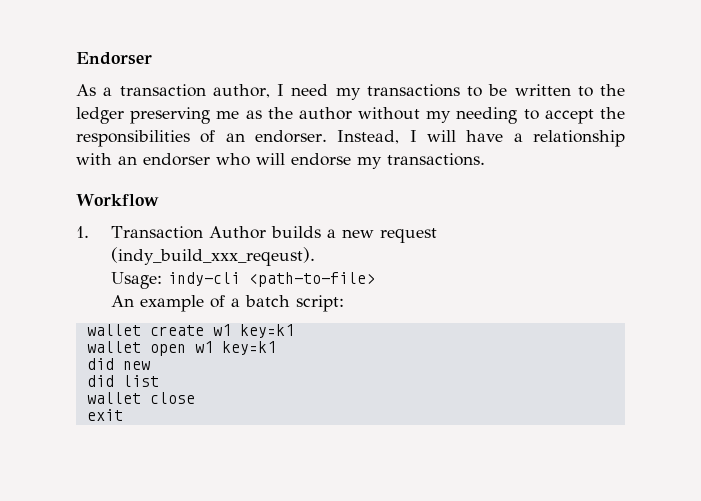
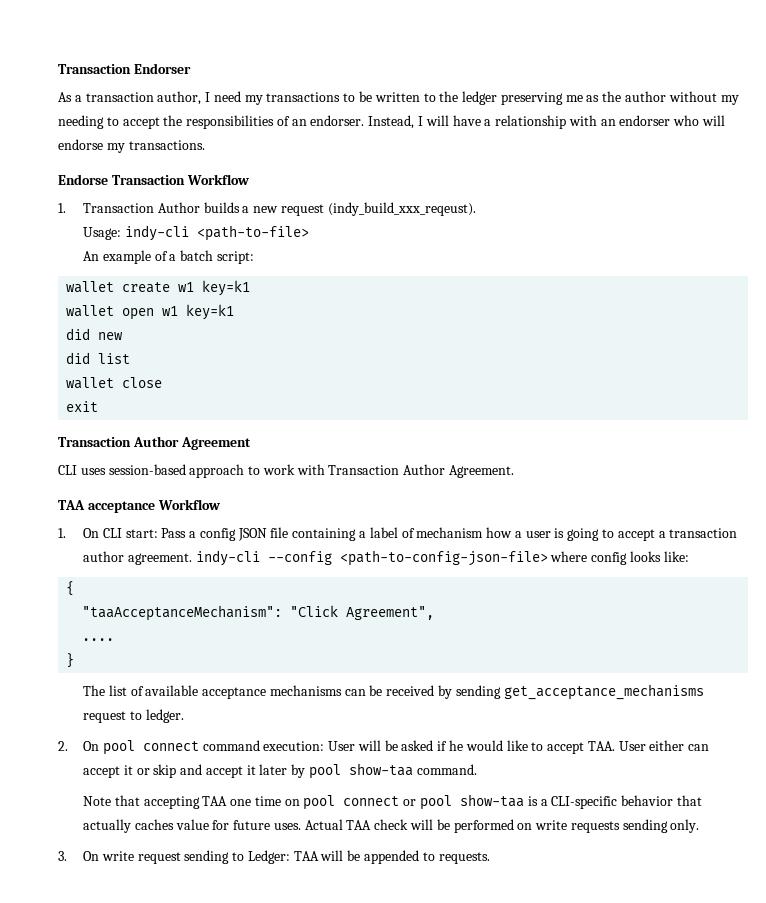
(76, 58) none -> [58,64,131,74] Transaction
(485, 159) none -> [58,174,185,185] Endorse Transaction
(123, 415) none -> [58,436,251,450] [58,464,515,478] [58,499,220,513] [58,527,738,541] [82,550,689,566] [66,581,75,596] [82,605,435,621] [82,638,115,641] [66,653,75,668] [82,684,704,700] [82,709,184,723] [58,740,710,755] [82,763,477,779] [82,794,702,810] [82,819,700,833] [58,850,490,864] // Transaction Author Agreement // CLI uses session-based approach to work with Transaction Author Agreement. // TAA acceptance Workflow // 1. On CLI start: Pass a config JSON file containing a label of mechanism how a user is going to accept a transaction author agreement. indy-cli --config <path-to-config-json-file> where config looks like: // { // "taaAcceptanceMechanism": "Click Agreement", // .... // } // The list of available acceptance mechanisms can be received by sending get_acceptance_mechanisms request to ledger. // 2. On pool connect command execution: User will be asked if he would like to accept TAA. User either can accept it or skip and accept it later by pool show-taa command. // Note that accepting TAA one time on pool connect or pool show-taa is a CLI-specific behavior that actually caches value for future uses. Actual TAA check will be performed on write requests sending only. // 3. On write request sending to Ledger: TAA will be appended to requests.

